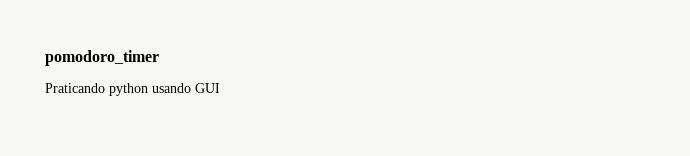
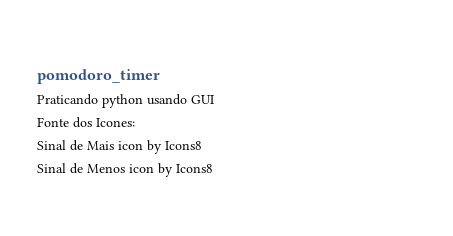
(220, 88) none -> [37,117,135,128] [37,140,202,154] [37,163,213,177] // Fonte dos Icones: // Sinal de Mais icon by Icons8 // Sinal de Menos icon by Icons8

